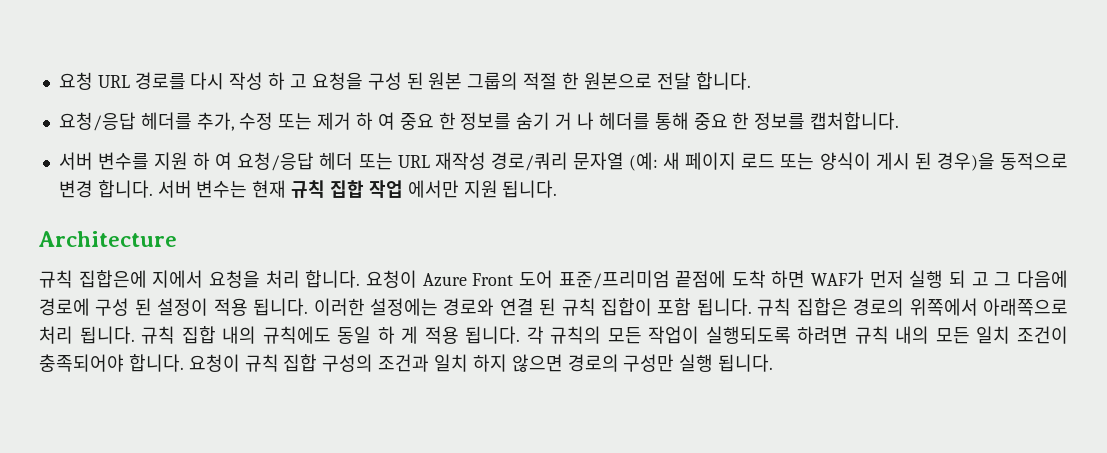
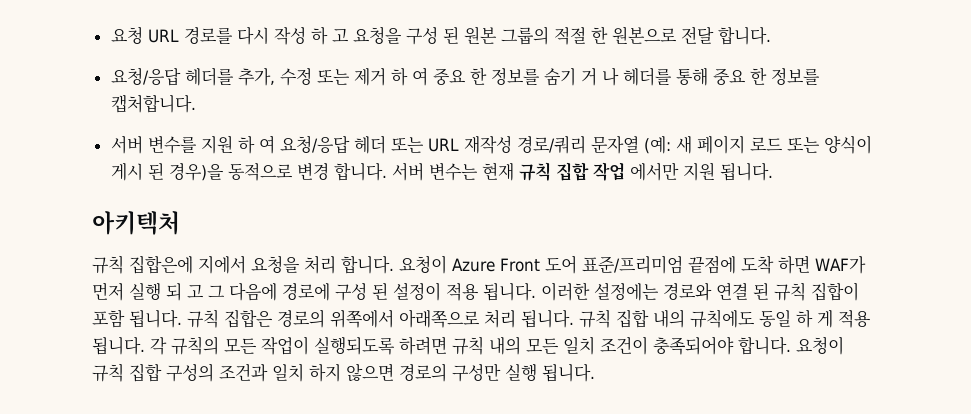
[38,231,177,247] Architecture -> [92,211,180,235] 아키텍처

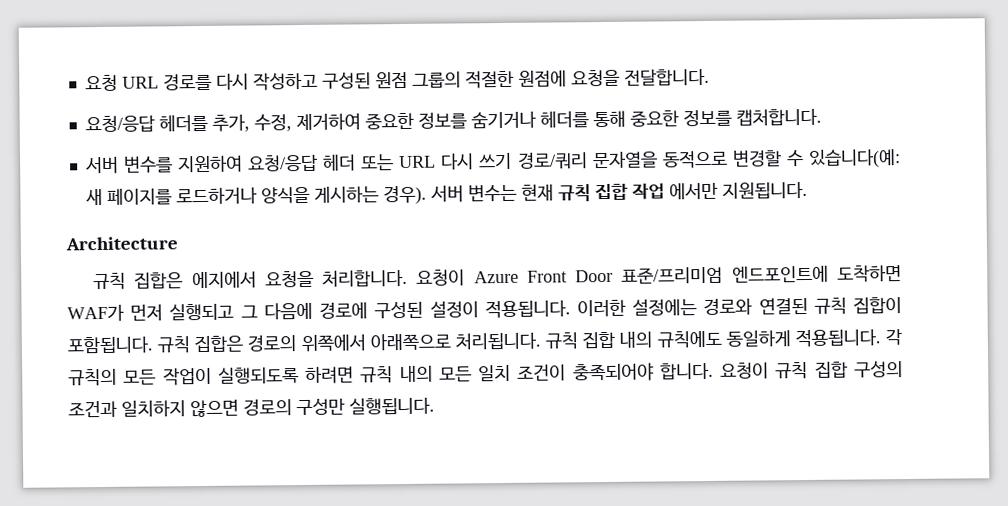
[273,26,771,45] [110,67,767,86] 작성 하 고 요청을 구성 된 원본 그룹의 적절 한 원본으로 전달 합니다. // 요청/응답 헤더를 추가, 수정 또는 제거 하 여 중요 한 정보를 숨기 거 나 헤더를 통해 중요 한 -> [252,68,710,91] [84,110,679,133] 작성하고 구성된 원점 그룹의 적절한 원점에 요청을 전달합니다. // 요청/응답 헤더를 추가, 수정, 제거하여 중요한 정보를 숨기거나 헤더를 통해 중요한
[200,135,275,154] 지원 하 여 -> [177,155,243,173] 지원하여
[463,135,872,154] [110,162,387,181] 재작성 경로/쿼리 문자열 (예: 새 페이지 로드 또는 양식이 게시 된 경우)을 동적으로 변경 합니다. -> [441,149,902,170] [84,185,427,206] 다시 쓰기 경로/쿼리 문자열을 동적으로 변경할 수 있습니다(예: 새 페이지를 로드하거나 양식을 게시하는 경우).
[682,162,773,181] [92,211,180,235] [92,255,866,274] [92,282,859,301] [92,309,182,328] 지원 됩니다. // 아키텍처 // 규칙 집합은에 지에서 요청을 처리 합니다. 요청이 Azure Front 도어 표준/프리미엄 끝점에 도착 하면 WAF가 먼저 실행 되 고 그 다음에 경로에 구성 된 설정이 적용 됩니다. 이러한 설정에는 경로와 연결 된 규칙 집합이 포함 됩니다. -> [721,181,808,199] [65,236,178,251] [93,265,902,291] [67,297,902,322] [67,336,153,354] 지원됩니다. // Architecture // 규칙 집합은 에지에서 요청을 처리합니다. 요청이 Azure Front Door 표준/프리미엄 엔드포인트에 도착하면 WAF가 먼저 실행되고 그 다음에 경로에 구성된 설정이 적용됩니다. 이러한 설정에는 경로와 연결된 규칙 집합이 포함됩니다.
[484,309,574,328] 처리 됩니다. -> [454,332,541,350] 처리됩니다.
[759,309,871,328] [92,337,145,355] 동일 하 게 적용 됩니다. -> [725,329,881,348] 동일하게 적용됩니다.
[272,363,341,382] 일치 하지 -> [121,400,186,417] 일치하지
[505,364,595,382] 실행 됩니다. -> [349,397,435,415] 실행됩니다.

